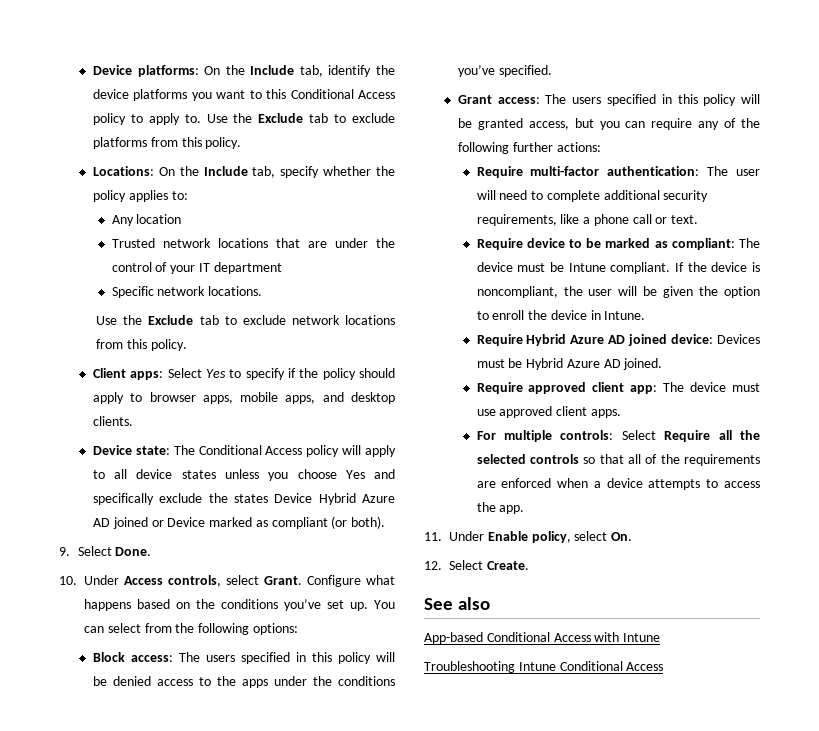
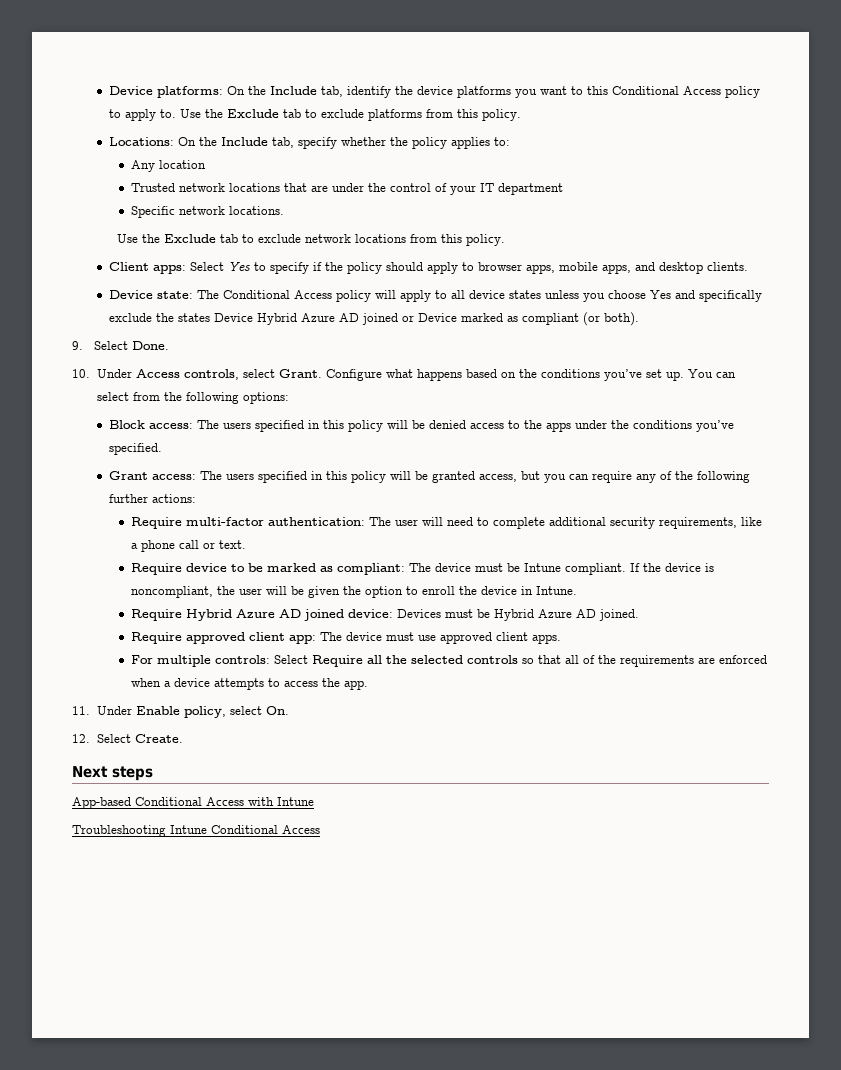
[424,597,491,610] See also -> [72,766,153,781] Next steps

